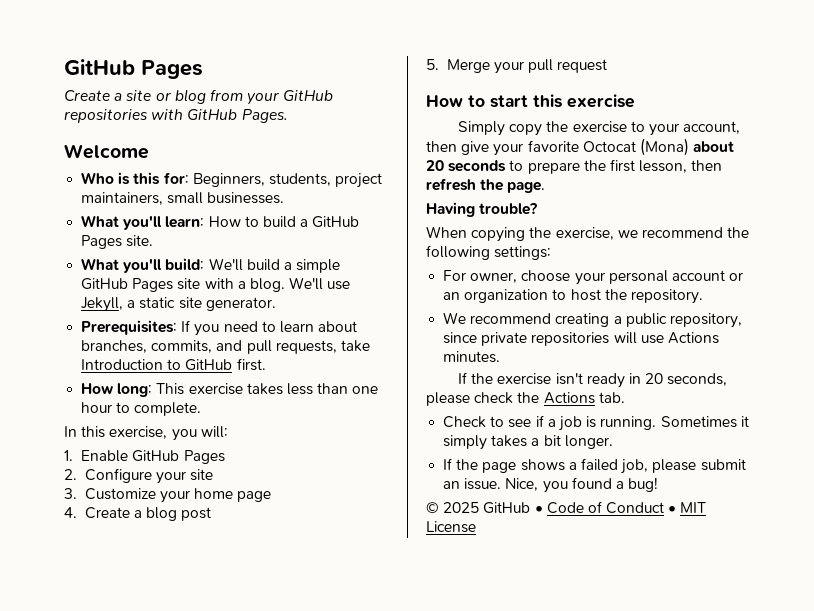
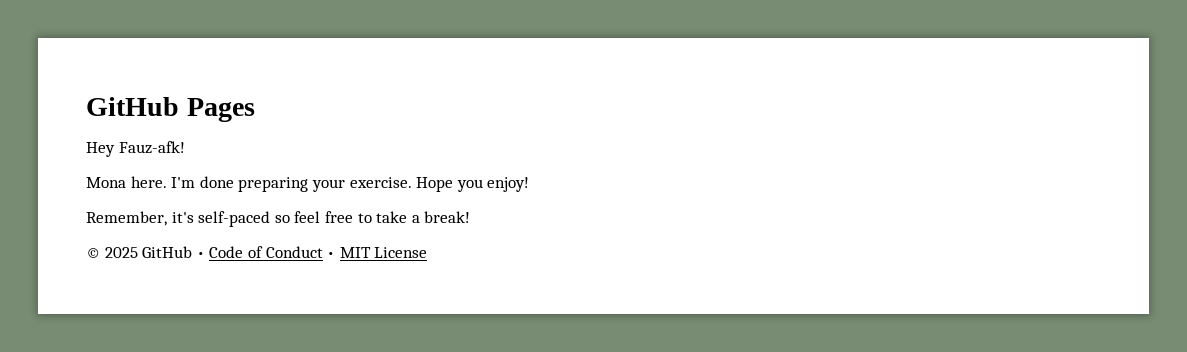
[64,59,203,79] [64,89,334,105] [64,109,288,123] [64,144,149,159] [81,172,383,188] [81,192,285,205] [81,215,360,230] [81,235,154,249] [81,258,341,273] [81,277,351,292] [81,297,276,312] [81,320,358,336] [81,340,370,354] [81,358,266,371] [81,383,379,397] [81,402,202,416] [64,426,228,441] [64,450,225,464] [64,468,214,484] [64,488,272,503] [64,507,212,521] [426,59,608,74] [426,94,635,108] [458,121,741,136] [426,138,735,156] [426,159,723,174] [426,178,546,193] [426,202,538,217] [426,226,750,242] [426,245,552,260] [443,270,744,285] [443,289,703,304] [443,312,742,328] [443,332,719,346] [443,351,501,363] [458,372,728,388] [426,392,625,406] [443,415,749,431] [443,435,613,450] [443,458,746,474] [443,477,659,493] GitHub Pages // Create a site or blog from your GitHub repositories with GitHub Pages. // Welcome // Who is this for: Beginners, students, project maintainers, small businesses. // What you'll learn: How to build a GitHub Pages site. // What you'll build: We'll build a simple GitHub Pages site with a blog. We'll use Jekyll, a static site generator. // Prerequisites: If you need to learn about branches, commits, and pull requests, take Introduction to GitHub first. // How long: This exercise takes less than one hour to complete. // In this exercise, you will: // 1. Enable GitHub Pages // 2. Configure your site // 3. Customize your home page // 4. Create a blog post // 5. Merge your pull request // How to start this exercise // Simply copy the exercise to your account, then give your favorite Octocat (Mona) about 20 seconds to prepare the first lesson, then refresh the page. // Having trouble? // When copying the exercise, we recommend the following settings: // For owner, choose your personal account or an organization to host the repository. // We recommend creating a public repository, since private repositories will use Actions minutes. // If the exercise isn't ready in 20 seconds, please check the Actions tab. // Check to see if a job is running. Sometimes it simply takes a bit longer. // If the page shows a failed job, please submit an issue. Nice, you found a bug! -> [86,97,255,122] [86,141,185,157] [86,176,530,192] [86,211,471,227] GitHub Pages // Hey Fauz-afk! // Mona here. I'm done preparing your exercise. Hope you enjoy! // Remember, it's self-paced so feel free to take a break!

